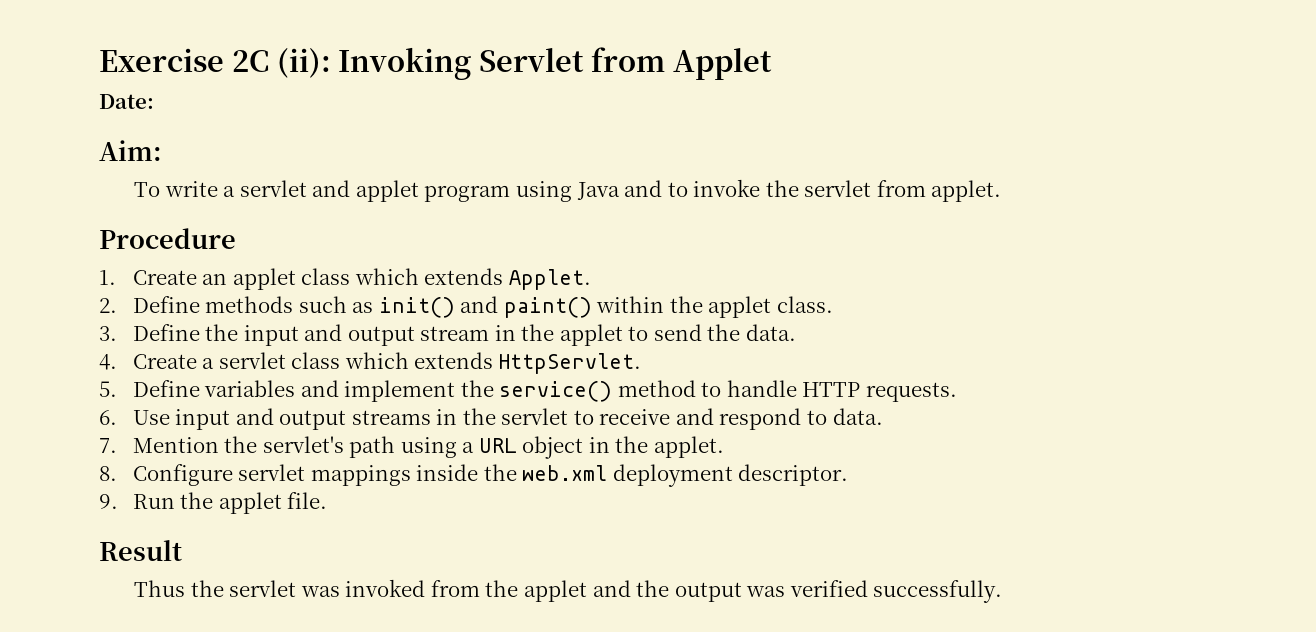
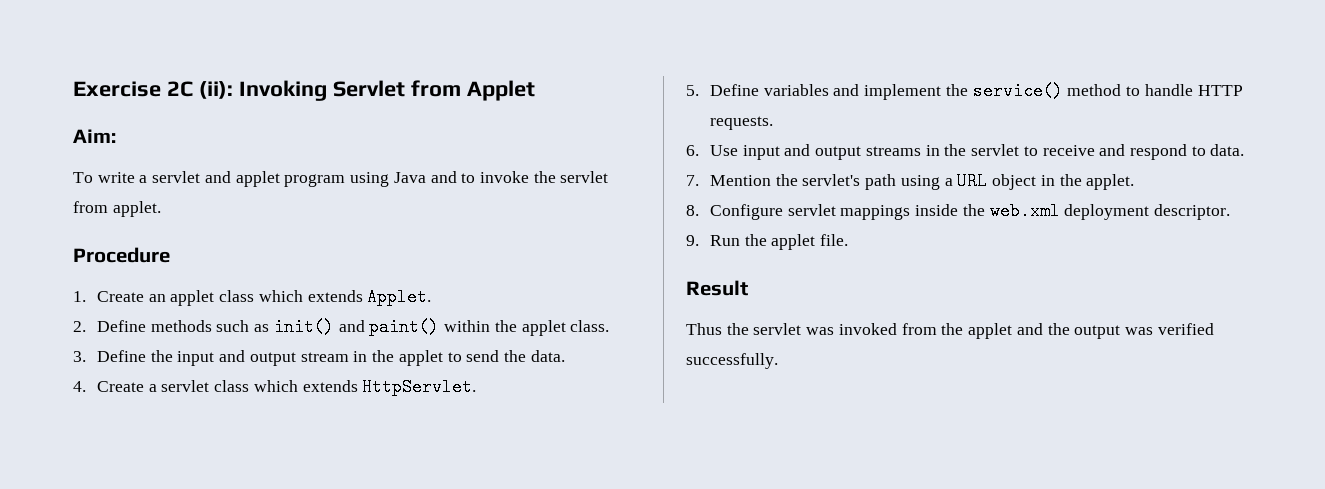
[99,94,154,109] // Date: -> (535, 90) none

